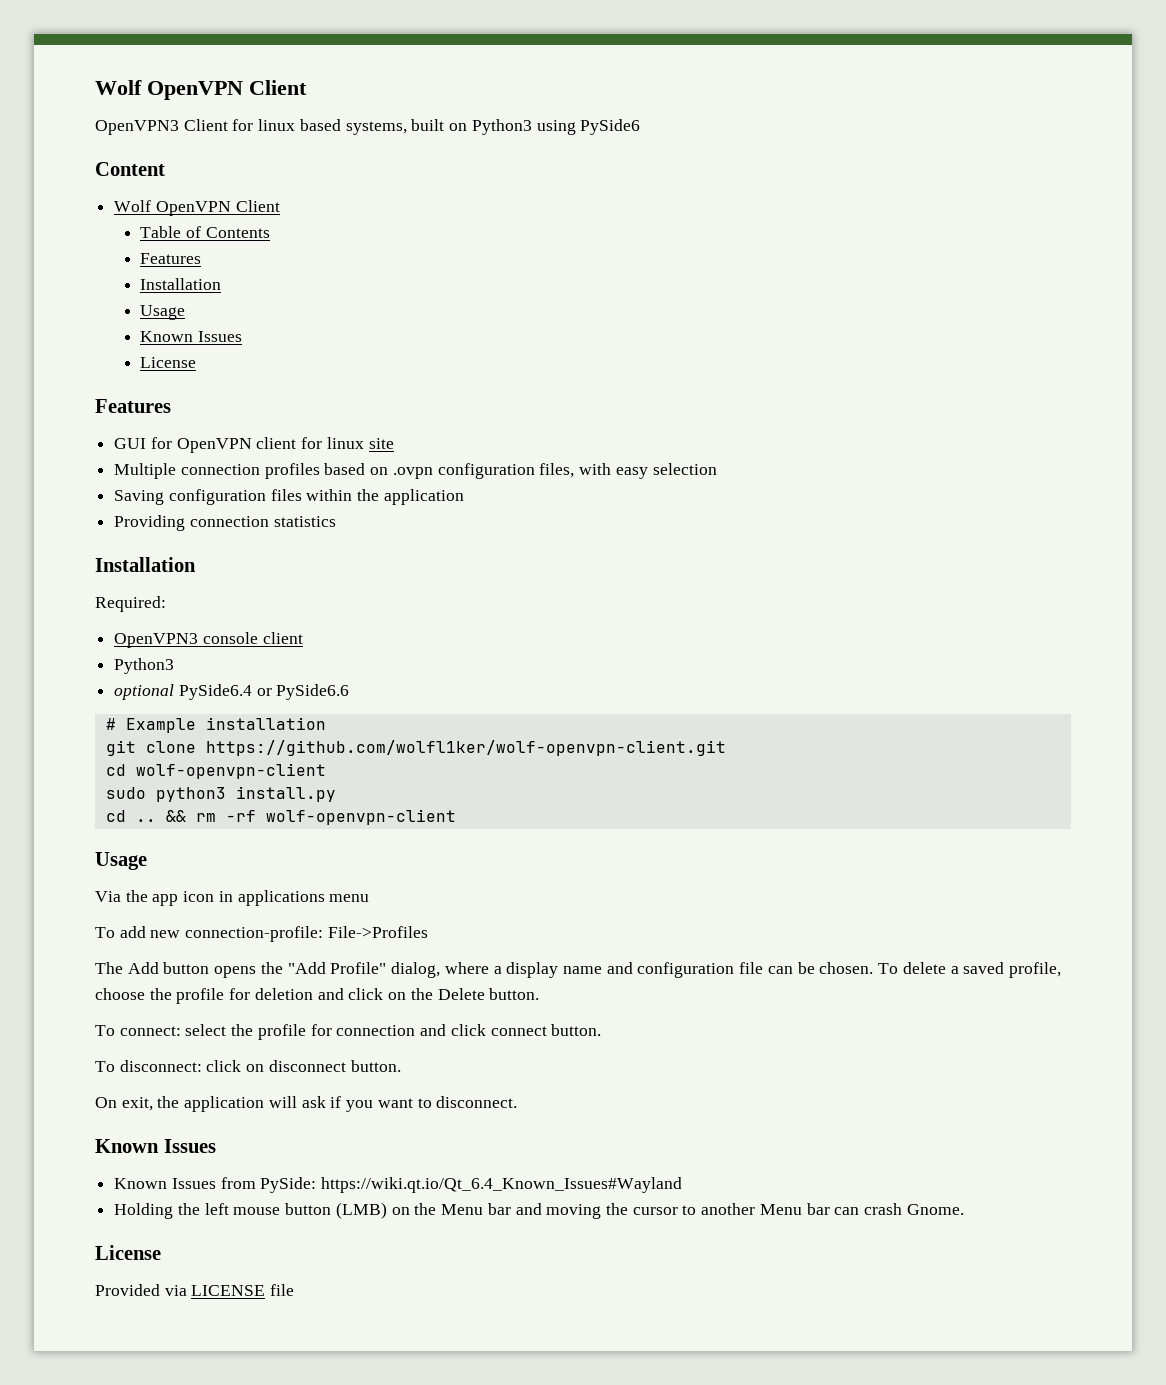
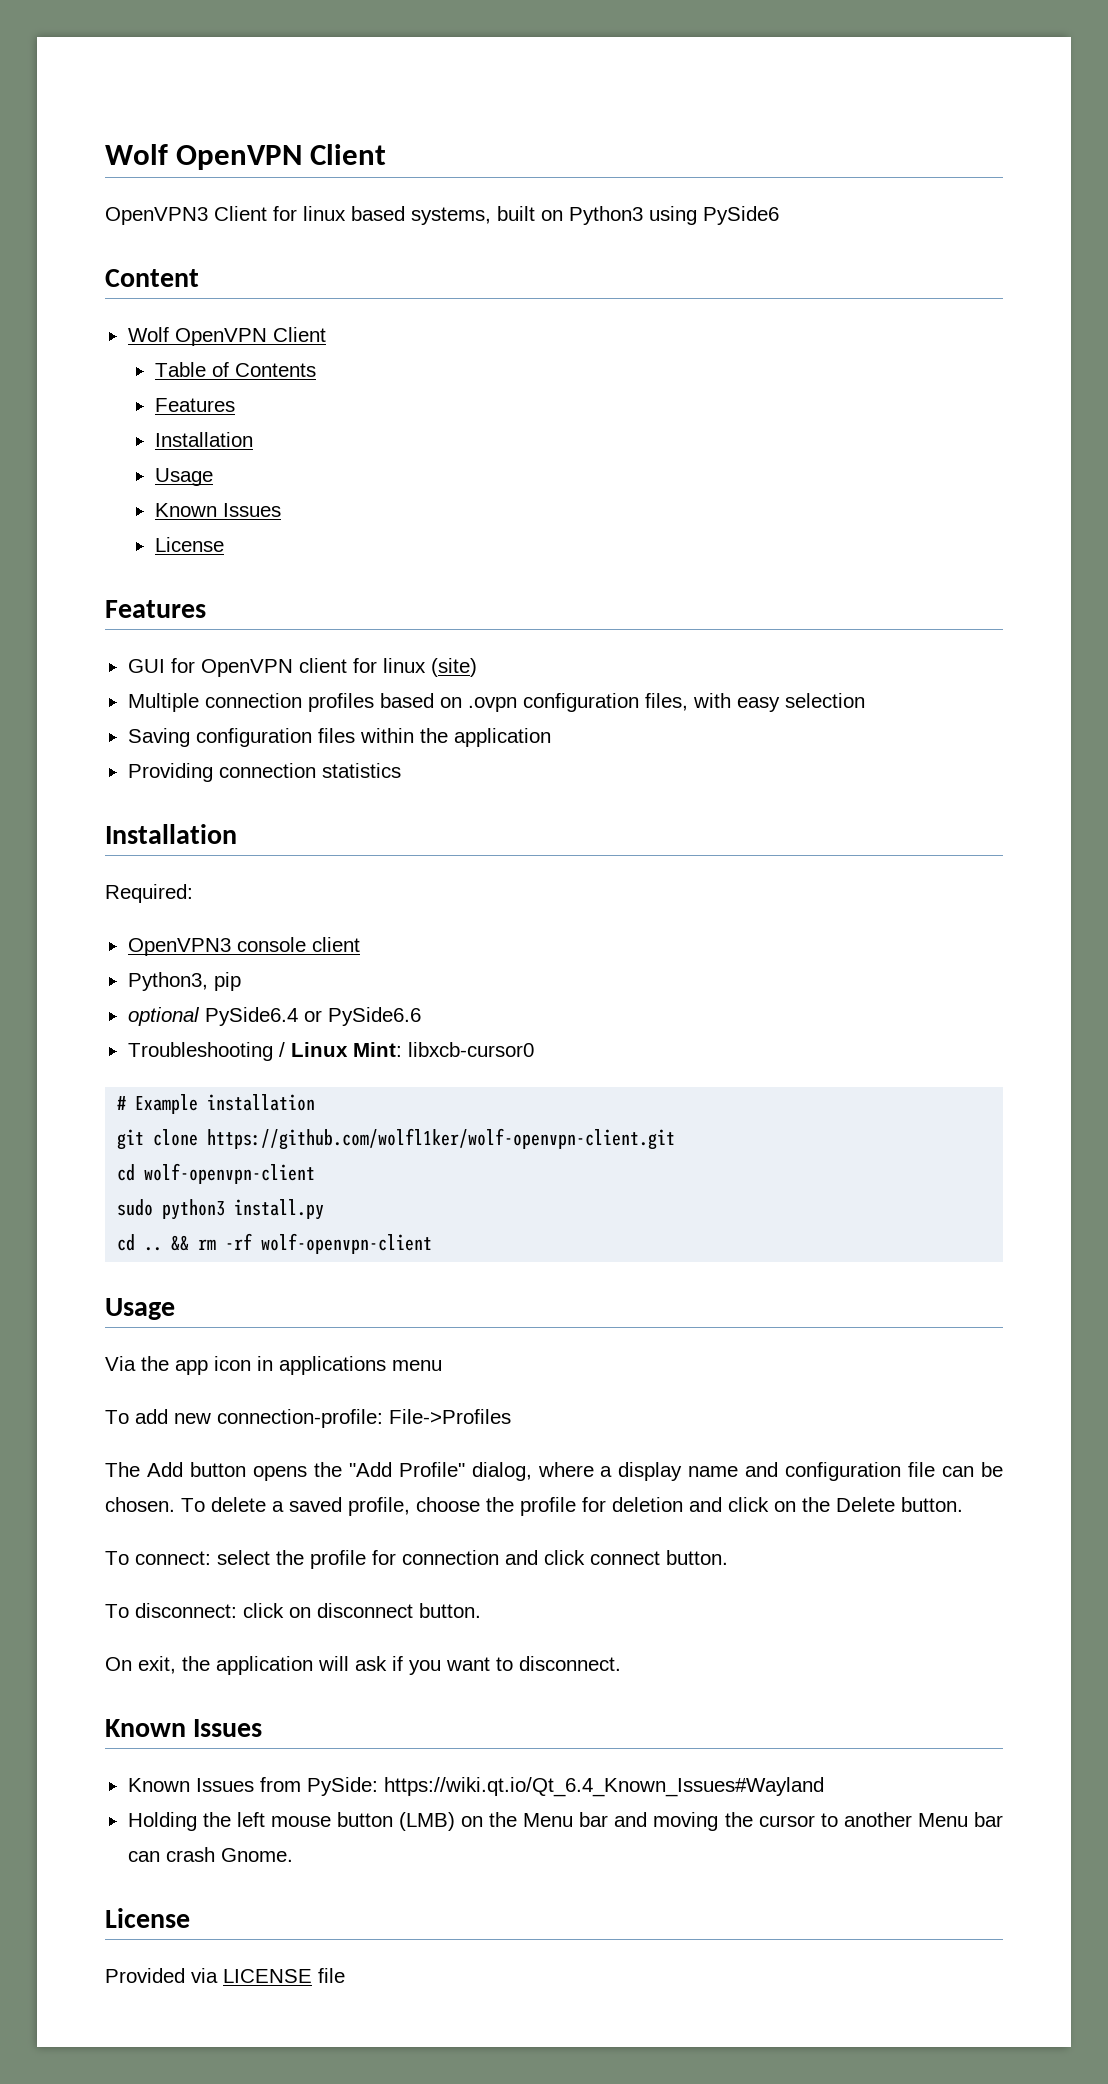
[368,438,394,449] site -> [430,658,477,677] (site)
[114,658,175,674] Python3 -> [127,972,241,991] Python3, pip
(350, 692) none -> [127,1042,534,1061] // Troubleshooting / Linux Mint: libxcb-cursor0

